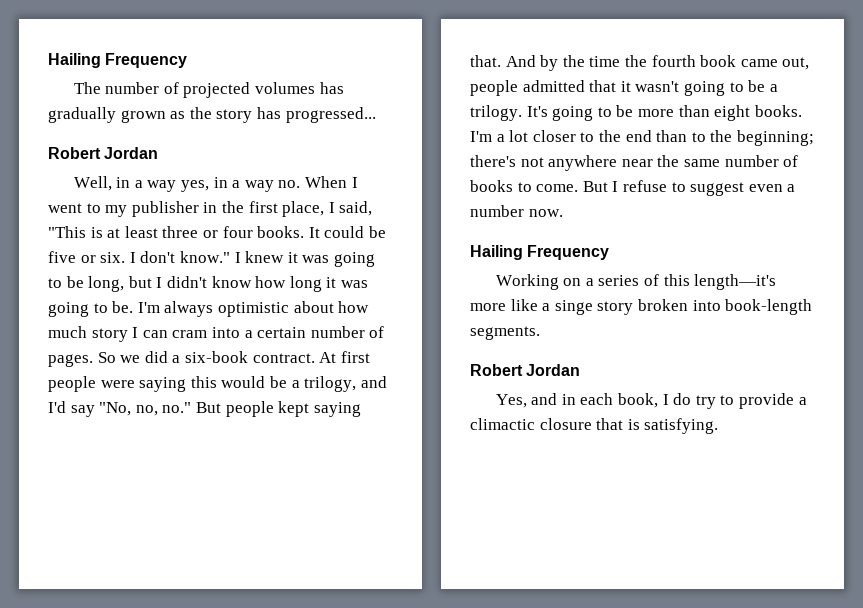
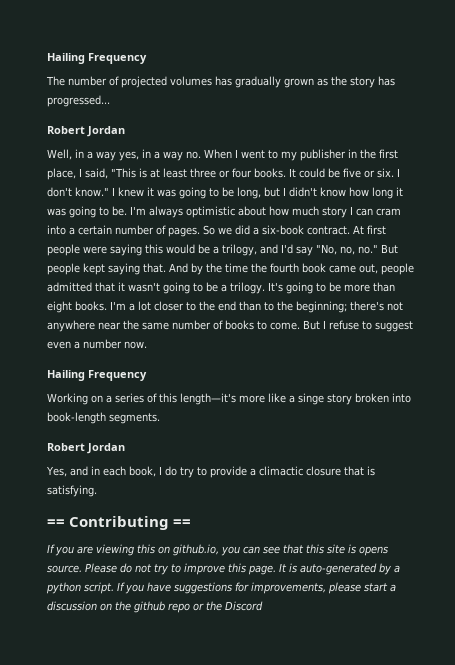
(719, 426) none -> [47,516,192,530] [47,544,388,556] [47,563,400,575] [46,582,396,594] [47,601,263,613] // == Contributing == // If you are viewing this on github.io, you can see that this site is opens source. Please do not try to improve this page. It is auto-generated by a python script. If you have suggestions for improvements, please start a discussion on the github repo or the Discord

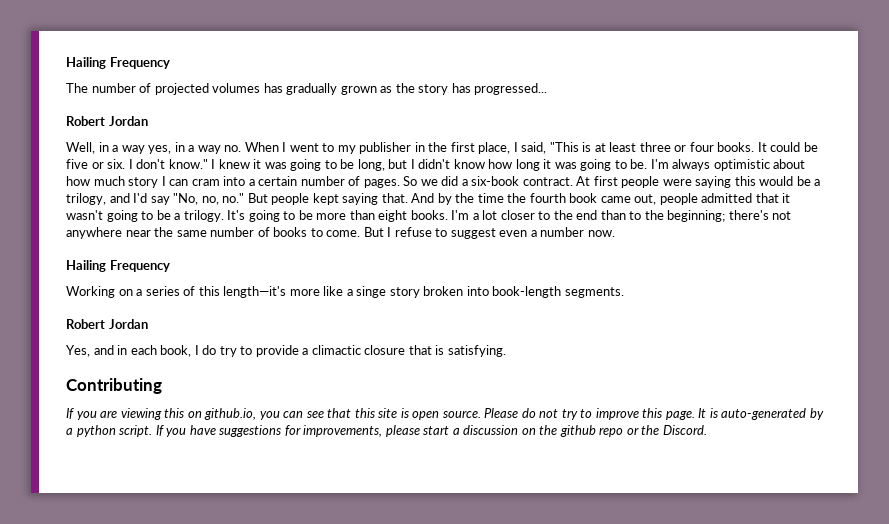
[47,519,65,527] == -> (506, 351) none
[173,519,192,527] == -> (162, 386) none
[359,546,388,556] opens -> [412,411,440,420] open
[225,601,263,611] Discord -> [662,425,707,435] Discord.

